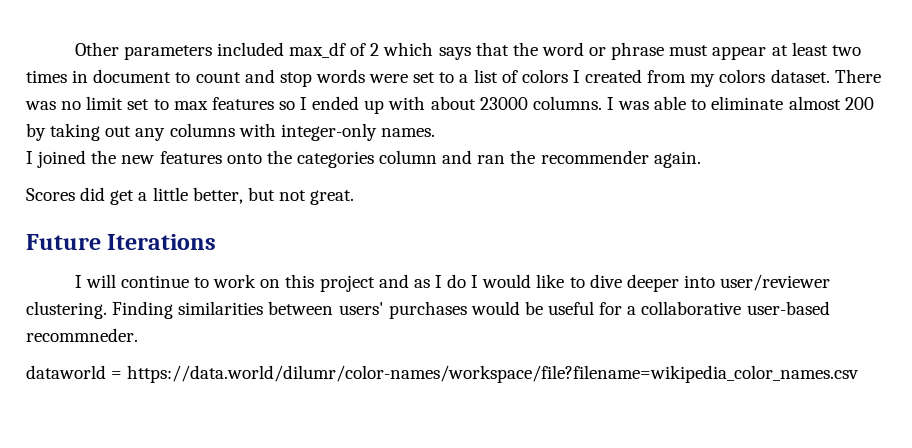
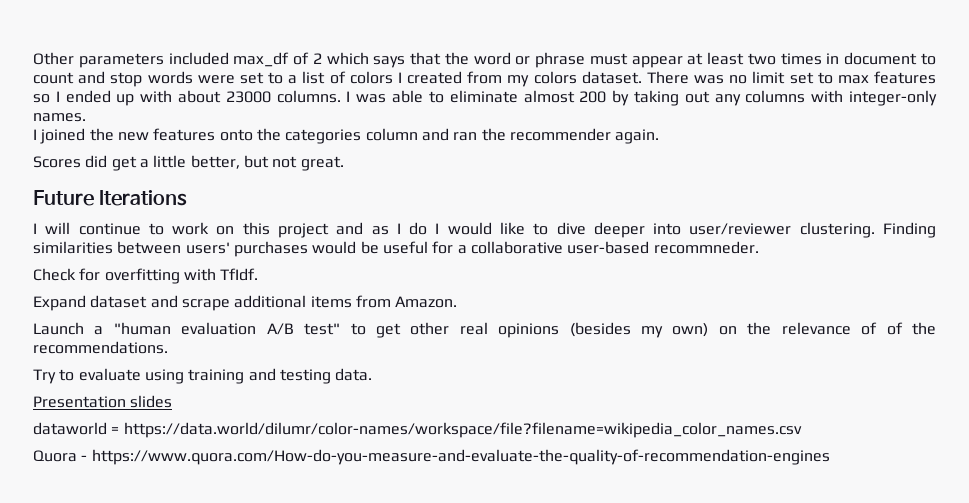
(138, 335) none -> [33,268,259,284] [33,295,458,311] [33,322,937,338] [33,341,168,354] [33,368,373,384] [33,395,173,408] // Check for overfitting with TfIdf. // Expand dataset and scrape additional items from Amazon. // Launch a "human evaluation A/B test" to get other real opinions (besides my own) on the relevance of of the recommendations. // Try to evaluate using training and testing data. // Presentation slides
(860, 374) none -> [33,449,830,465] // Quora - https://www.quora.com/How-do-you-measure-and-evaluate-the-quality-of-recommendation-engines

